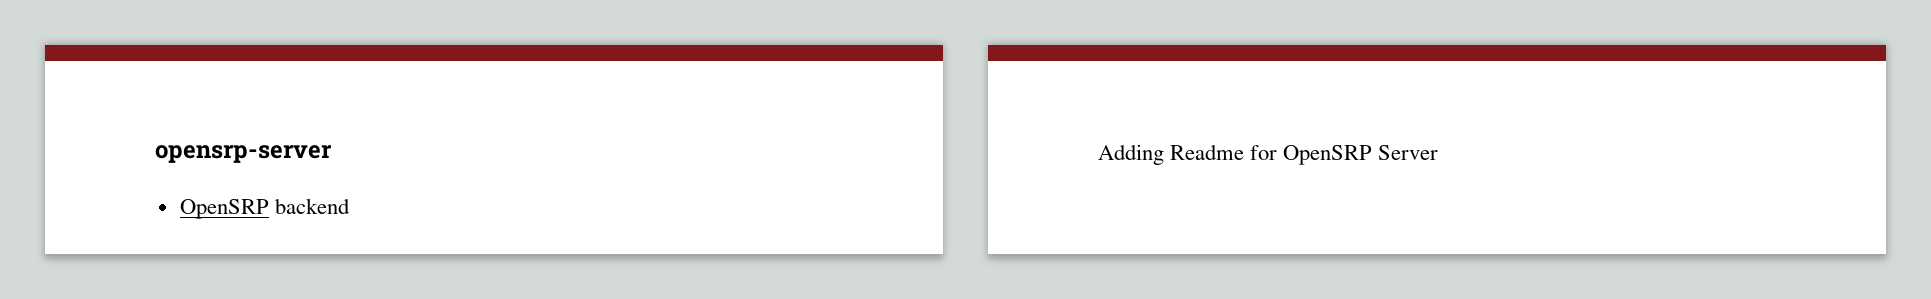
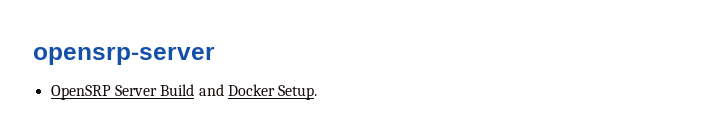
[274,198,350,214] [1098,144,1439,165] backend // Adding Readme for OpenSRP Server -> [114,84,318,100] Server Build and Docker Setup.

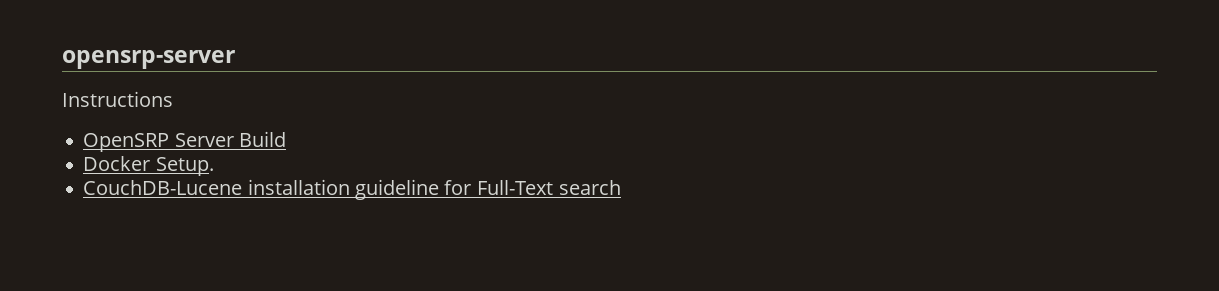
(215, 56) none -> [62,91,173,107] // Instructions
[198,84,224,96] and -> (286, 139) //
(318, 92) none -> [83,179,621,200] // CouchDB-Lucene installation guideline for Full-Text search

